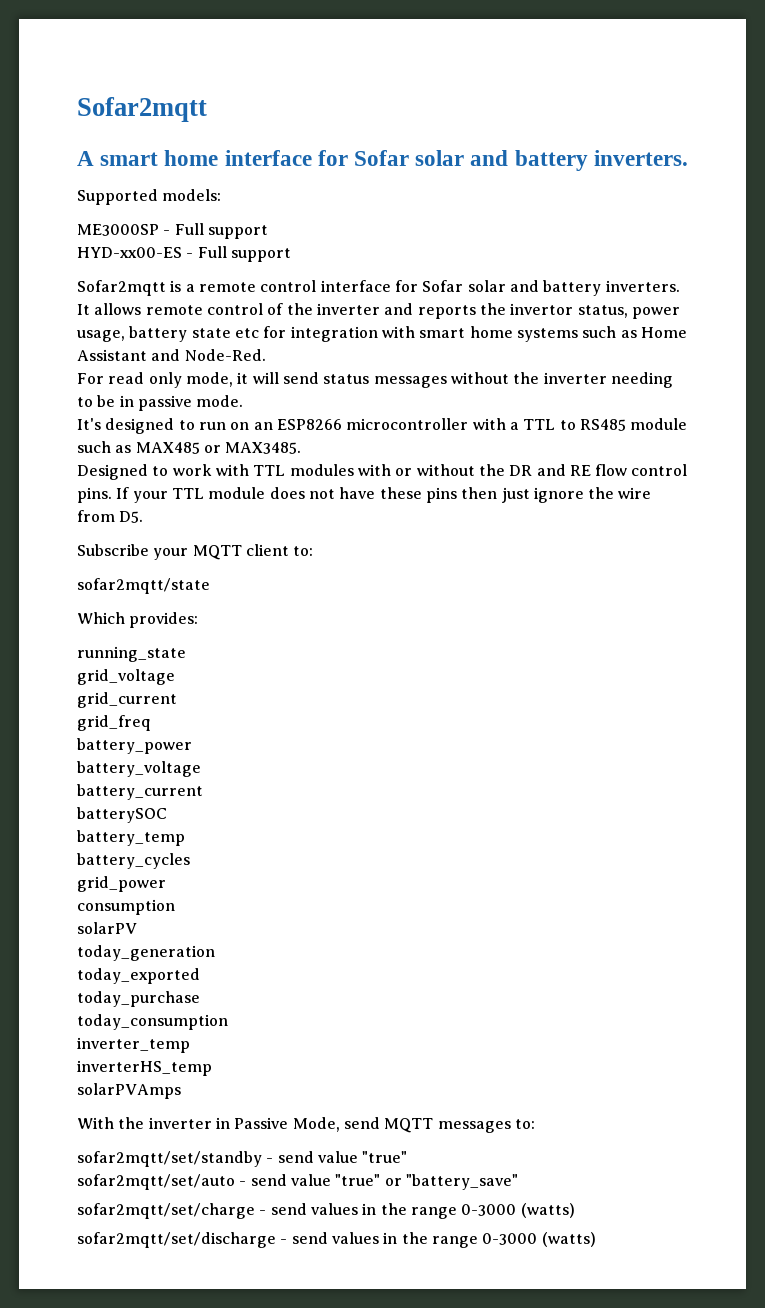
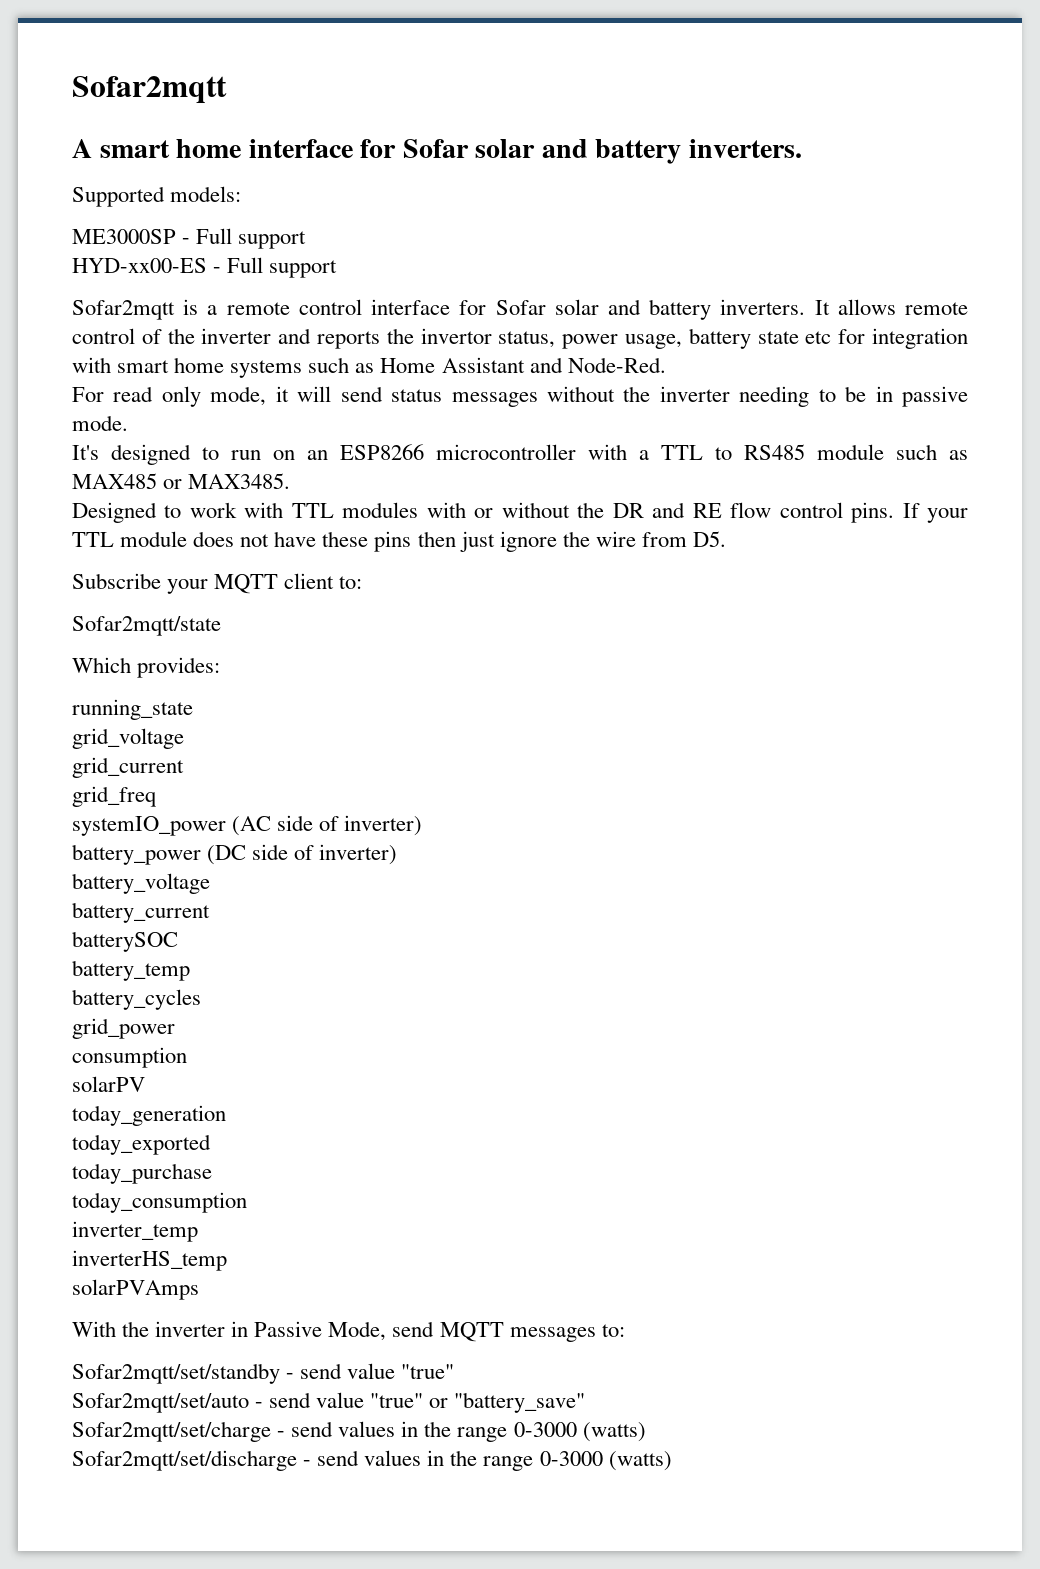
[77,578,210,594] sofar2mqtt/state -> [72,616,221,636] Sofar2mqtt/state
[77,738,192,754] battery_power -> [72,815,423,836] [72,844,398,865] systemIO_power (AC side of inverter) // battery_power (DC side of inverter)
[77,1151,262,1167] sofar2mqtt/set/standby -> [72,1363,280,1384] Sofar2mqtt/set/standby
[77,1174,235,1190] sofar2mqtt/set/auto -> [72,1393,249,1413] Sofar2mqtt/set/auto
[77,1203,255,1219] sofar2mqtt/set/charge -> [72,1421,271,1442] Sofar2mqtt/set/charge
[77,1232,276,1248] sofar2mqtt/set/discharge -> [72,1450,297,1471] Sofar2mqtt/set/discharge

